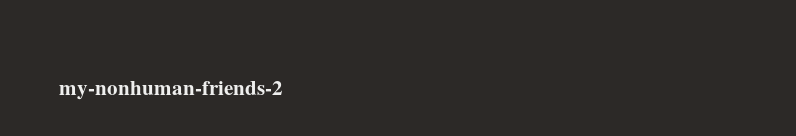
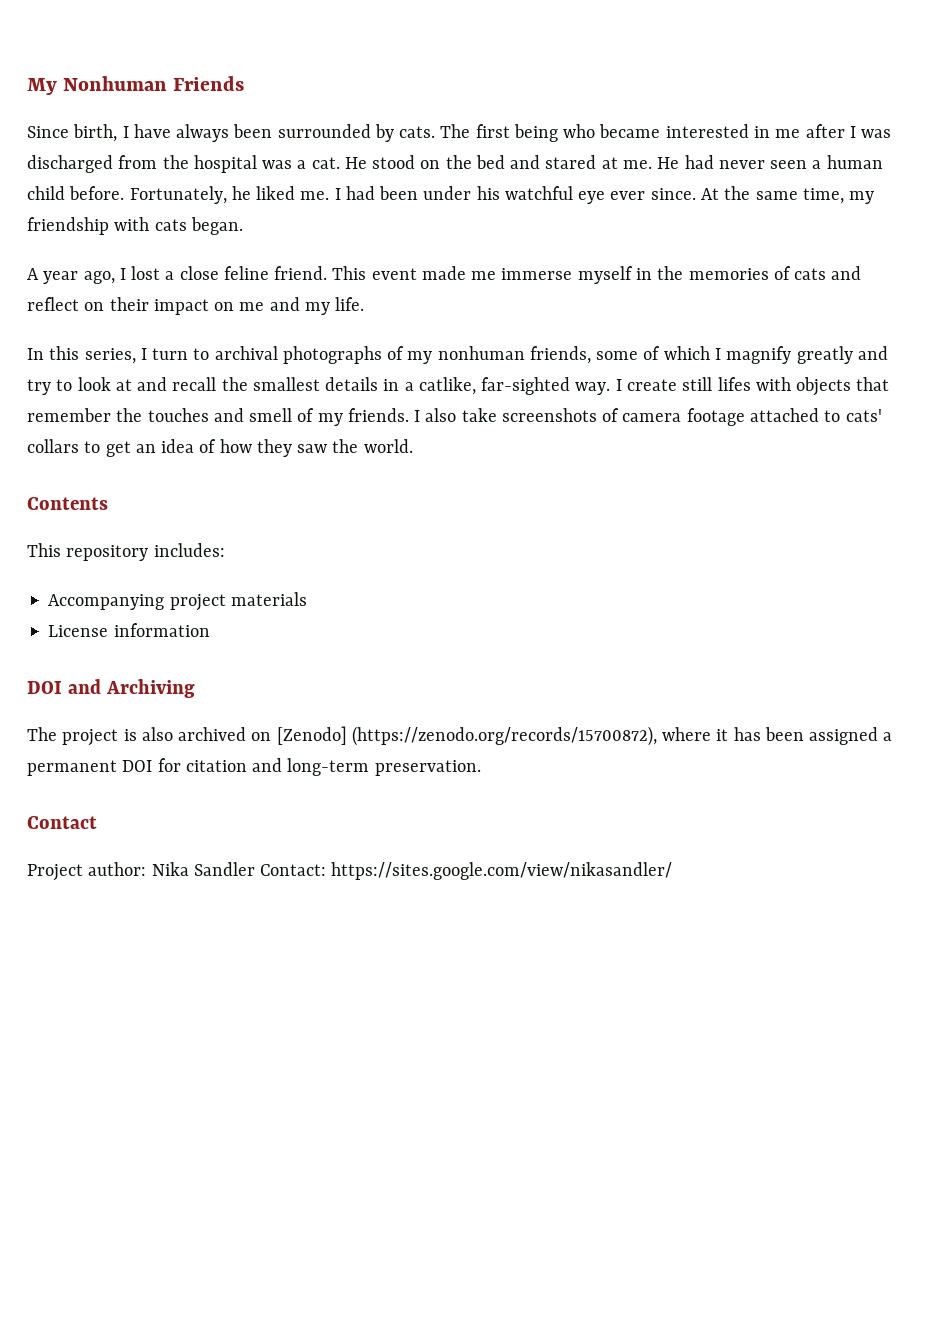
[59,81,283,100] my-nonhuman-friends-2 -> [27,76,245,95] [27,124,892,142] [27,155,883,173] [27,186,875,204] [27,217,243,235] [27,266,862,284] [27,297,365,315] [27,346,888,364] [27,377,890,396] [27,408,882,426] [27,439,413,457] [27,497,108,510] [27,543,225,561] [48,592,307,611] [48,623,210,637] [27,679,195,698] [27,726,893,746] [27,758,481,776] [27,816,97,829] [27,862,673,881] My Nonhuman Friends // Since birth, I have always been surrounded by cats. The first being who became interested in me after I was discharged from the hospital was a cat. He stood on the bed and stared at me. He had never seen a human child before. Fortunately, he liked me. I had been under his watchful eye ever since. At the same time, my friendship with cats began. // A year ago, I lost a close feline friend. This event made me immerse myself in the memories of cats and reflect on their impact on me and my life. // In this series, I turn to archival photographs of my nonhuman friends, some of which I magnify greatly and try to look at and recall the smallest details in a catlike, far-sighted way. I create still lifes with objects that remember the touches and smell of my friends. I also take screenshots of camera footage attached to cats' collars to get an idea of how they saw the world. // Contents // This repository includes: // Accompanying project materials // License information // DOI and Archiving // The project is also archived on [Zenodo] (https://zenodo.org/records/15700872), where it has been assigned a permanent DOI for citation and long-term preservation. // Contact // Project author: Nika Sandler Contact: https://sites.google.com/view/nikasandler/

